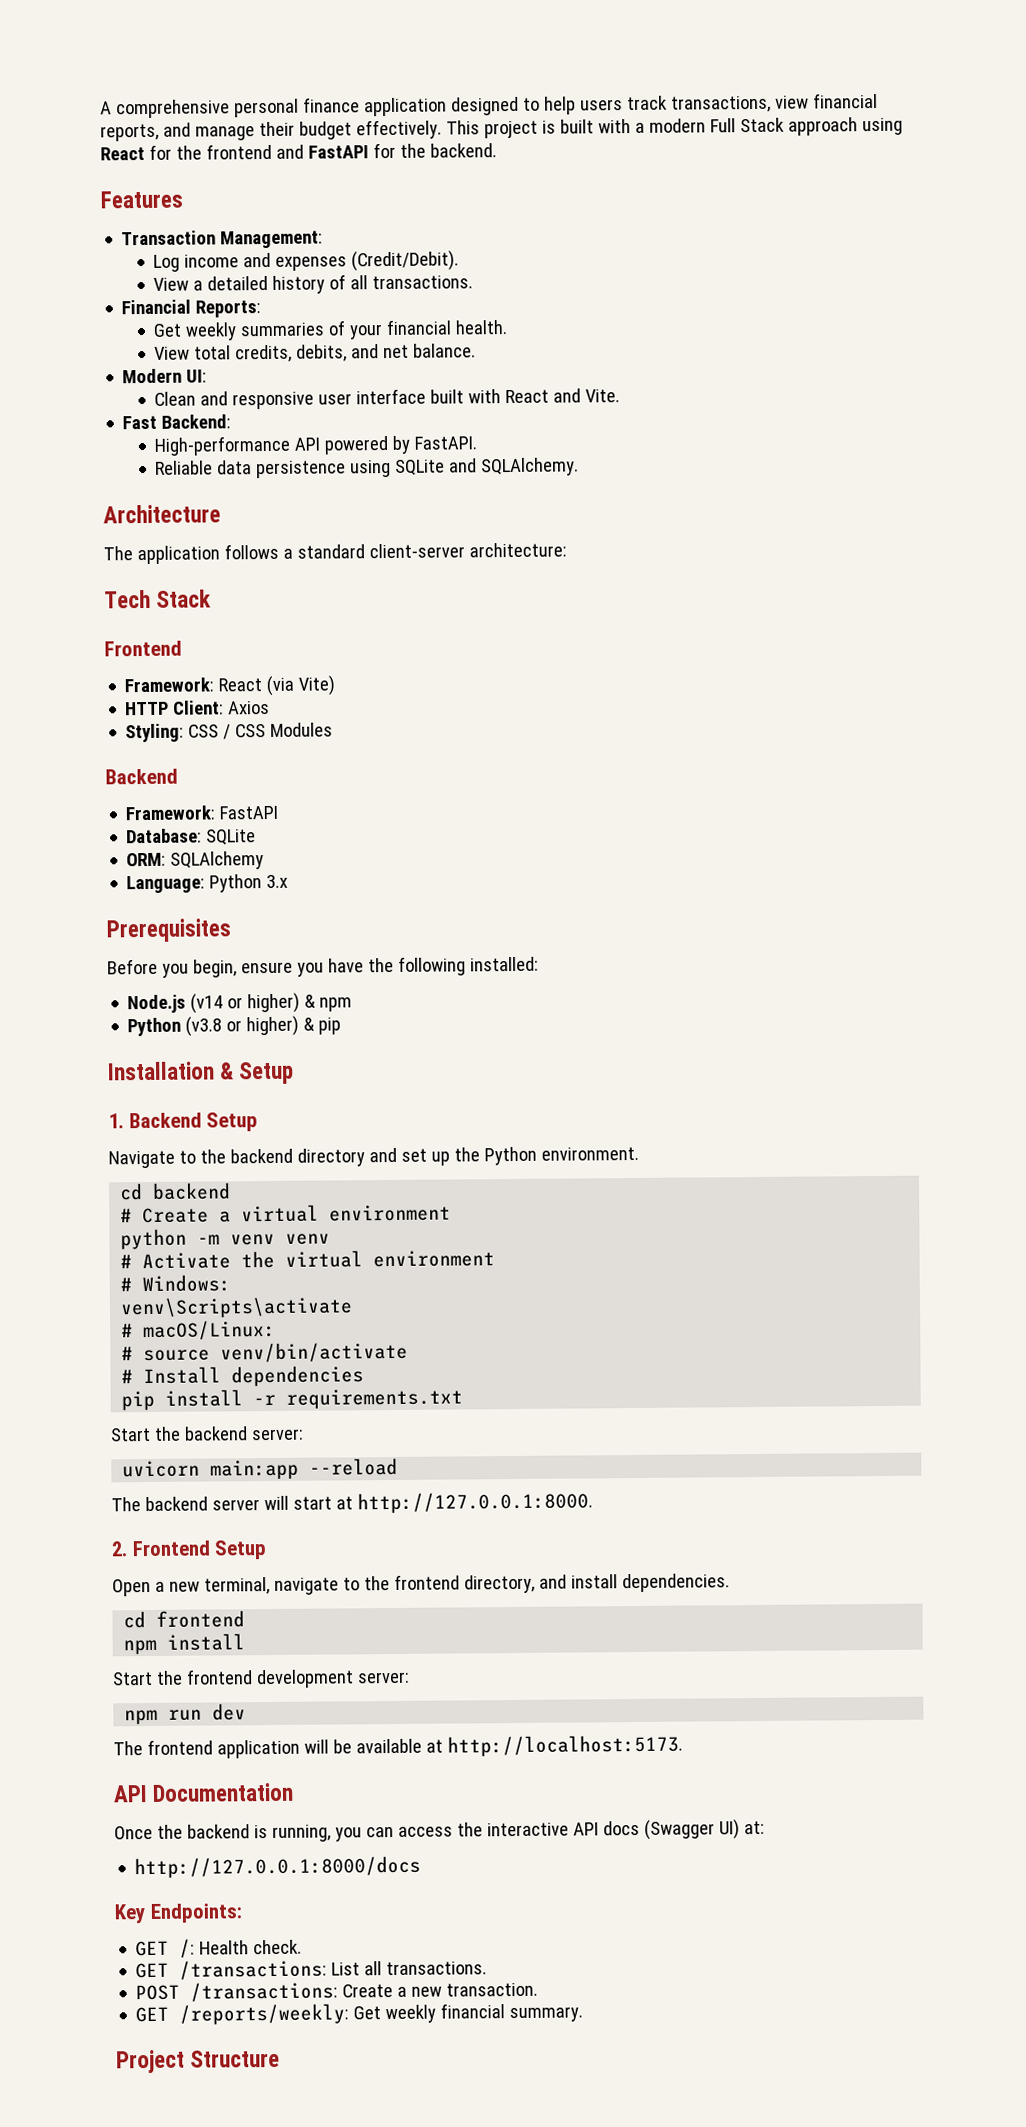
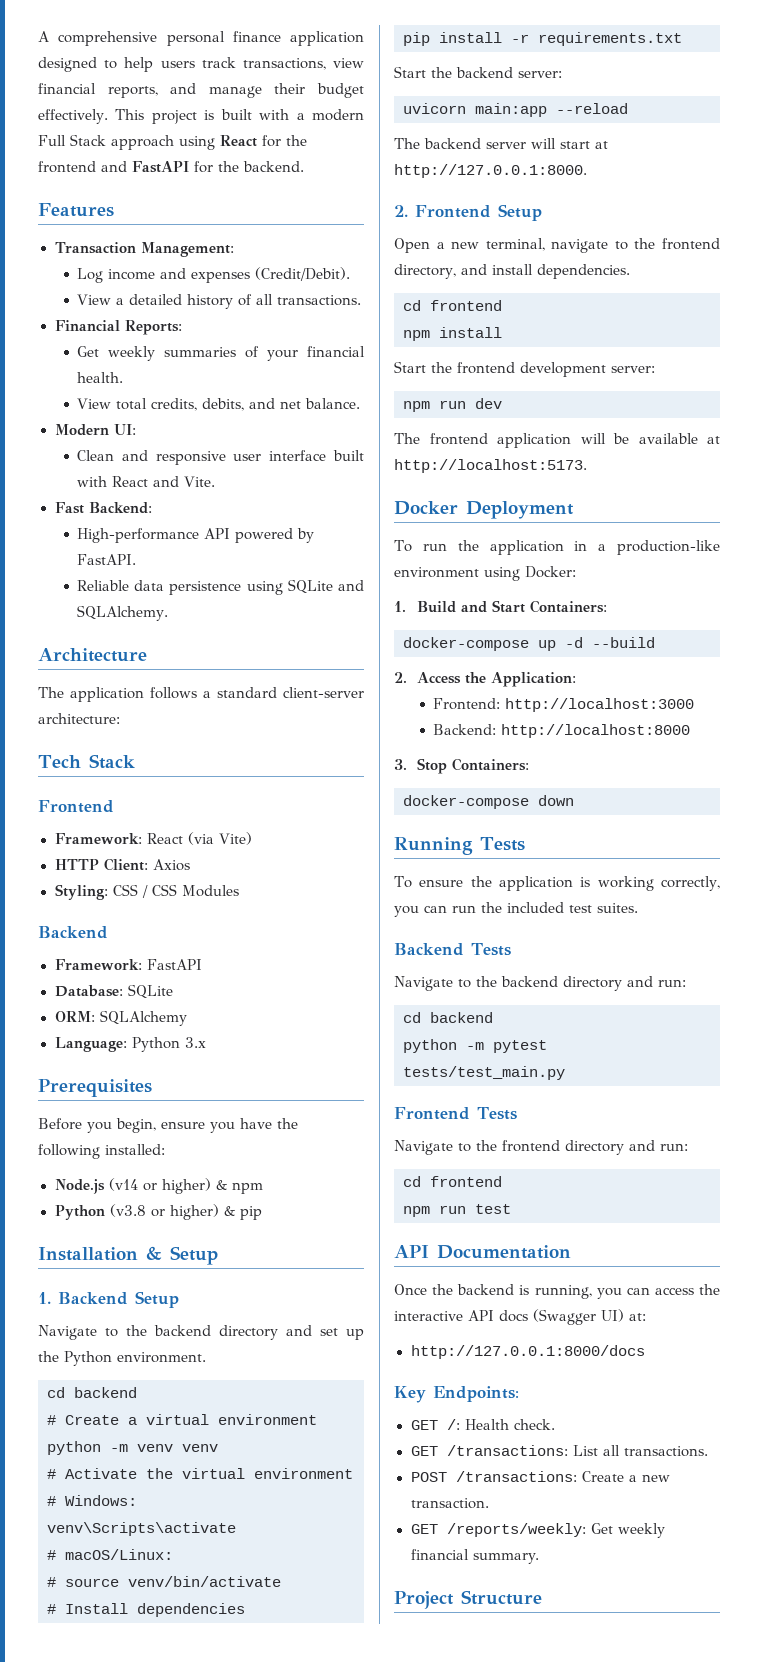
(683, 1745) none -> [394,501,574,519] [394,540,720,555] [394,566,576,581] [394,600,607,613] [403,637,655,651] [394,672,576,687] [433,698,695,712] [433,724,691,738] [394,758,529,774] [403,795,574,809] [394,837,525,855] [394,876,721,891] [394,902,638,917] [394,943,511,956] [394,976,686,991] [403,1012,493,1023] [403,1039,547,1053] [403,1066,565,1080] [394,1107,517,1120] [394,1140,688,1155] [403,1176,502,1187] [403,1204,511,1217] // Docker Deployment // To run the application in a production-like environment using Docker: // 1. Build and Start Containers: // docker-compose up -d --build // 2. Access the Application: // Frontend: http://localhost:3000 // Backend: http://localhost:8000 // 3. Stop Containers: // docker-compose down // Running Tests // To ensure the application is working correctly, you can run the included test suites. // Backend Tests // Navigate to the backend directory and run: // cd backend // python -m pytest tests/test_main.py // Frontend Tests // Navigate to the frontend directory and run: // cd frontend // npm run test

